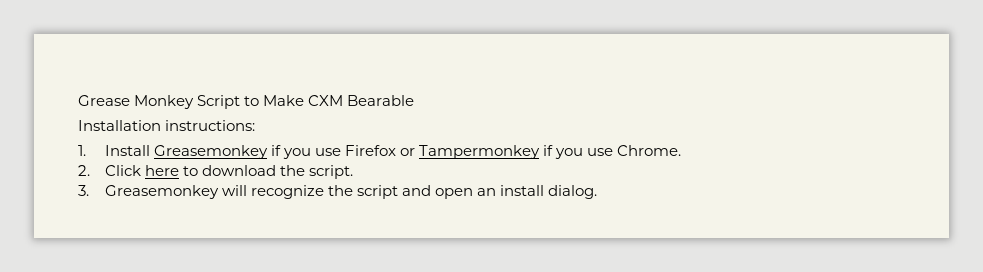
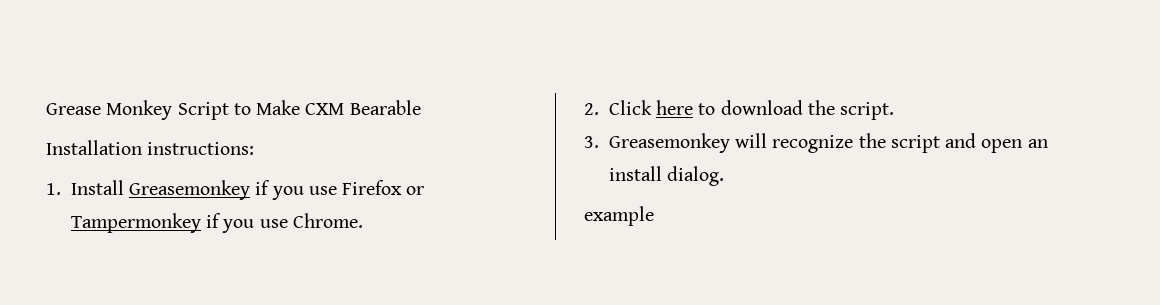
(598, 192) none -> [584,206,654,226] // example

